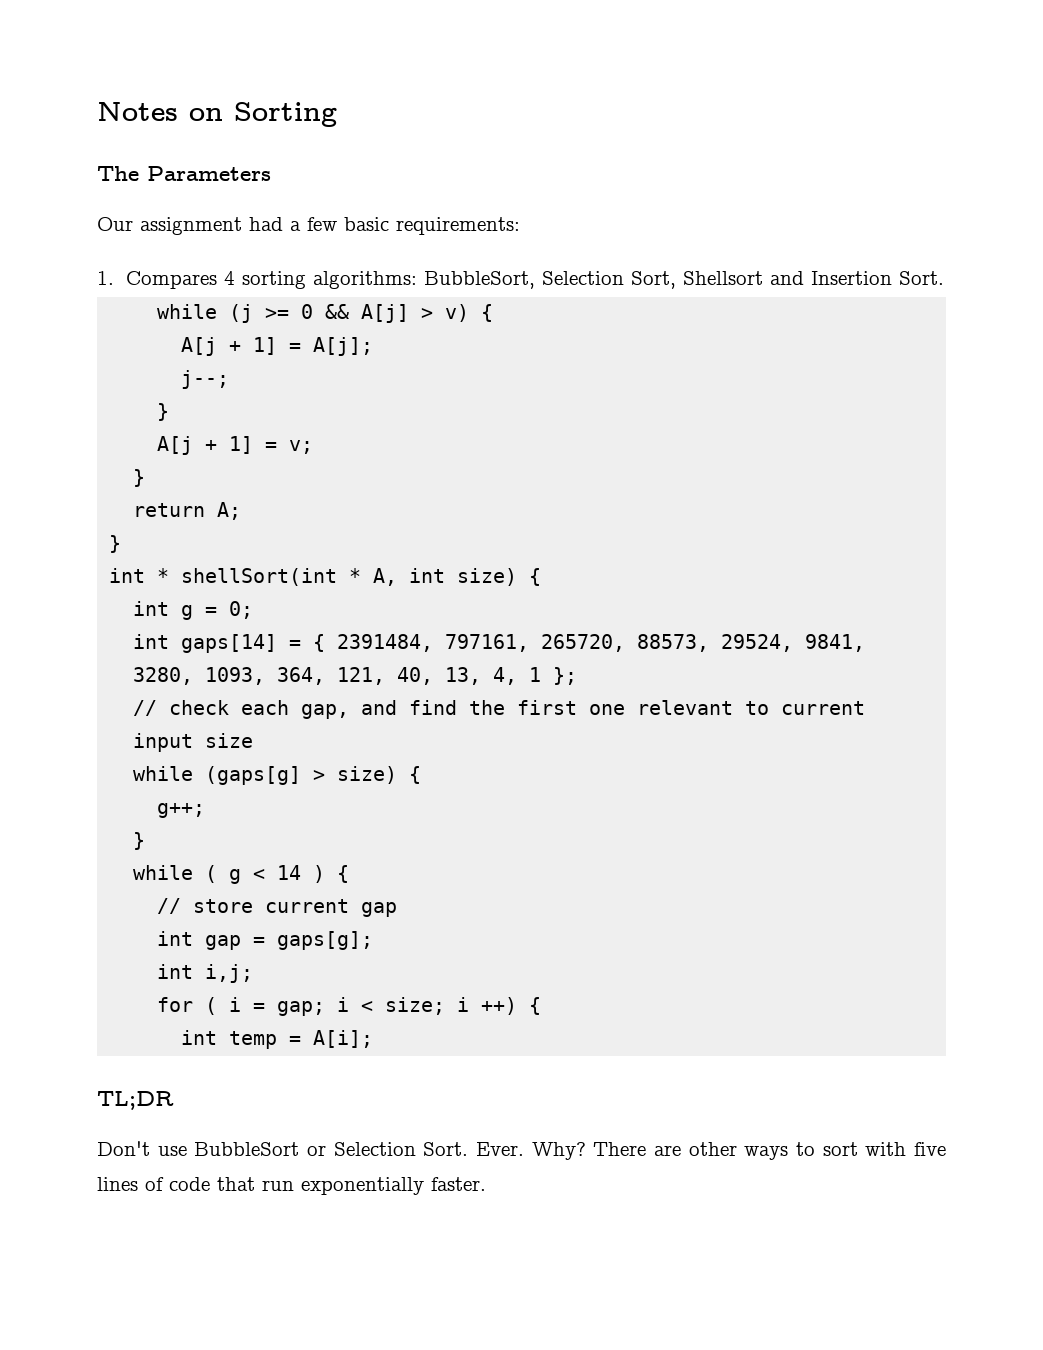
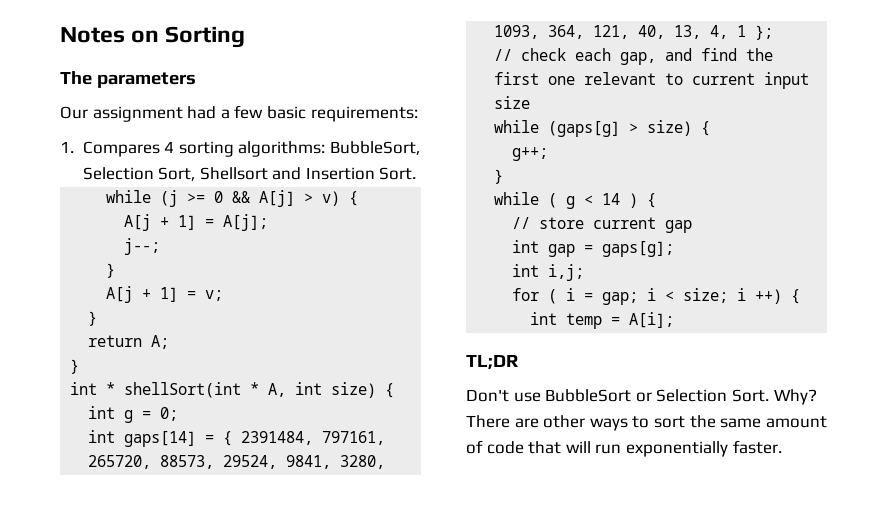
[147,166,271,181] Parameters -> [96,72,196,88] parameters
[476,1142,524,1156] Ever. -> (769, 395) none
[865,1142,946,1156] [97,1177,138,1191] with five lines -> [689,415,827,428] the same amount
(255, 1184) none -> [565,441,591,453] will

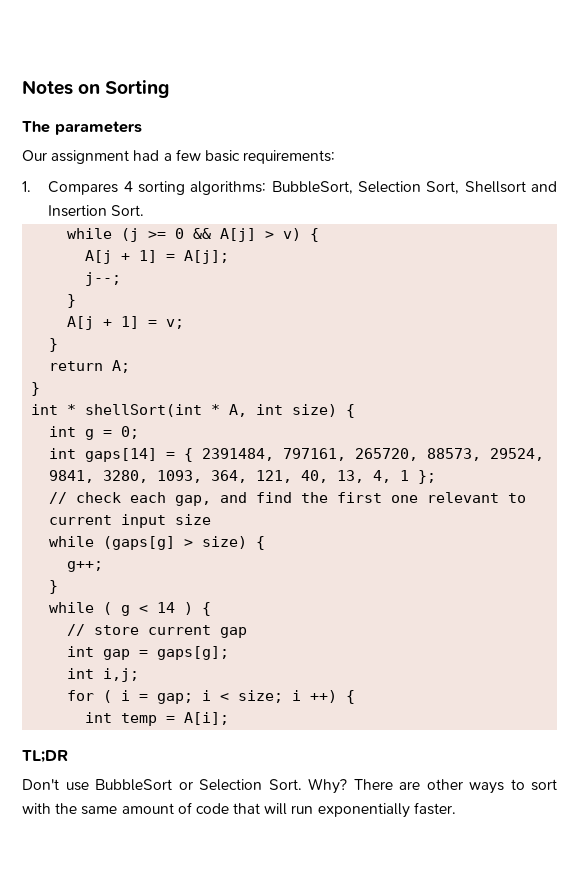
(685, 422) none -> [22,803,51,814] with

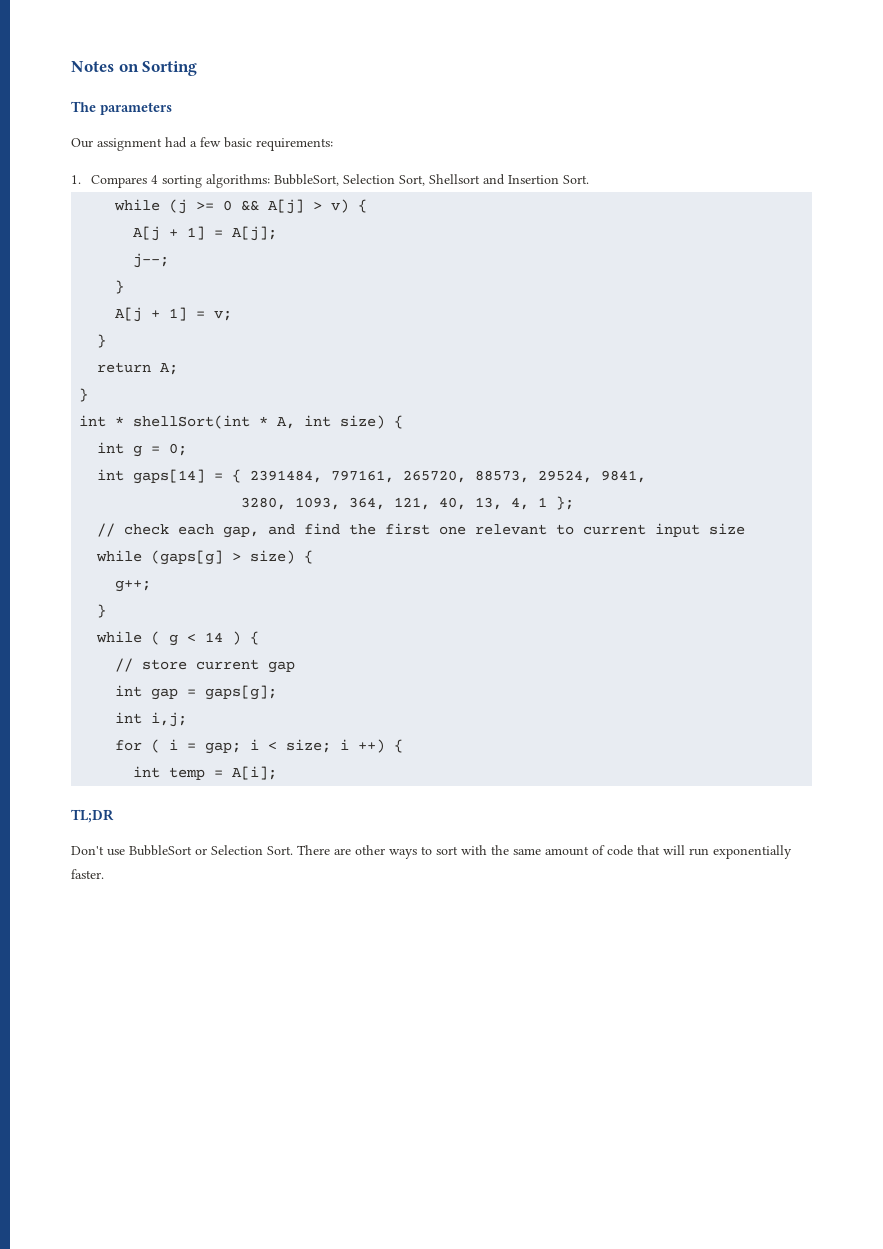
(95, 476) none -> (647, 476) //
[308,778,347,794] Why? -> (293, 850) none

